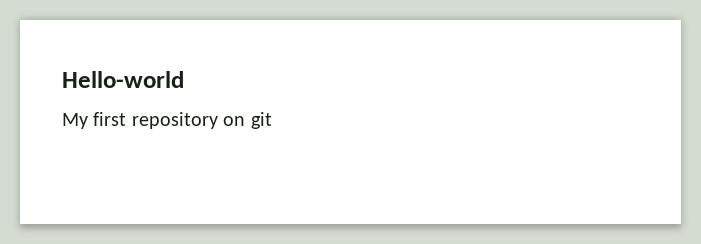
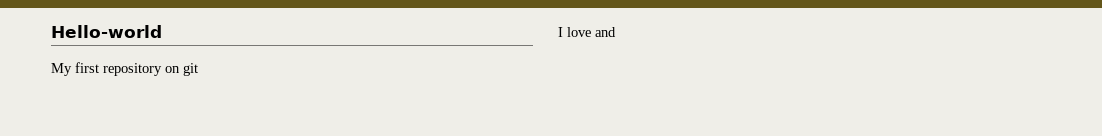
(272, 120) none -> [558,27,616,37] // I love and

